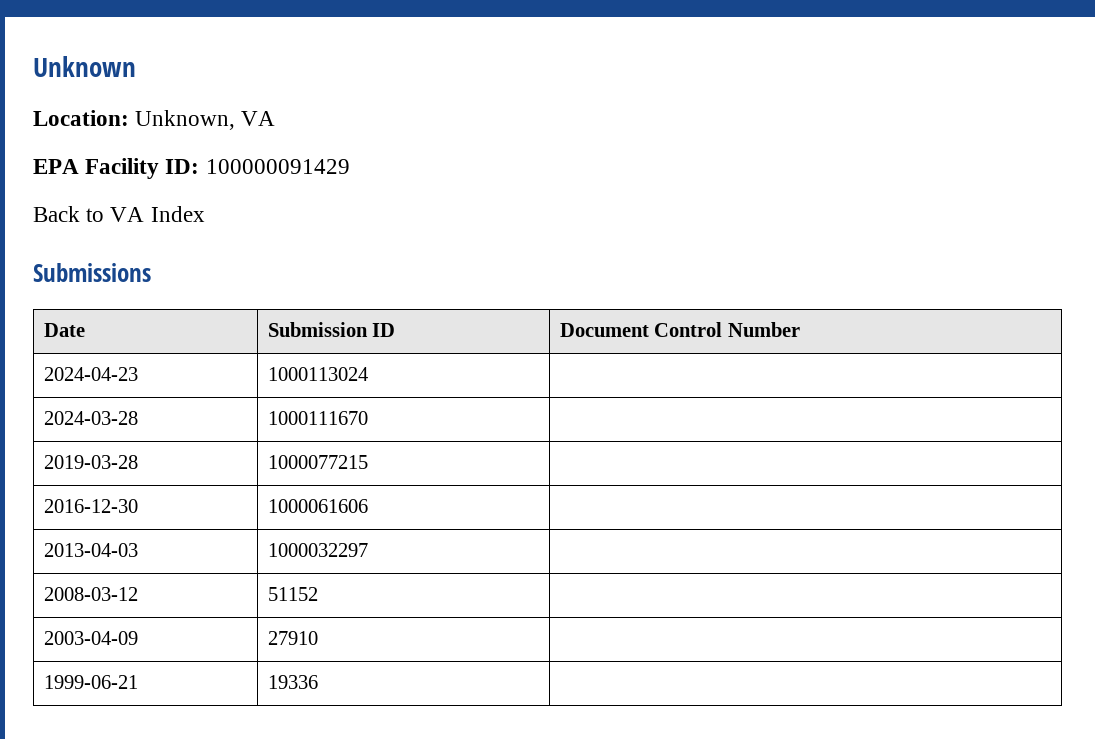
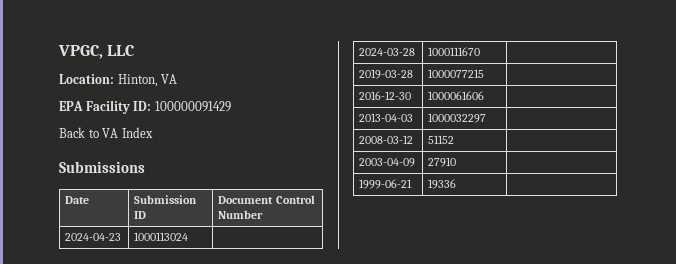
[33,56,136,77] Unknown -> [58,45,136,59] VPGC, LLC
[135,110,236,130] Unknown, -> [117,74,158,87] Hinton,

